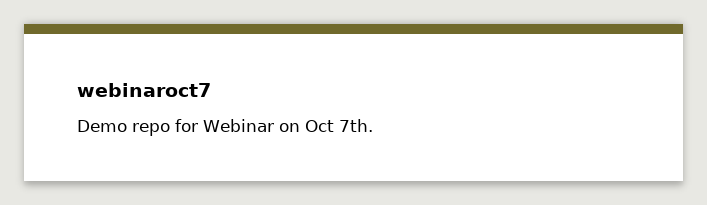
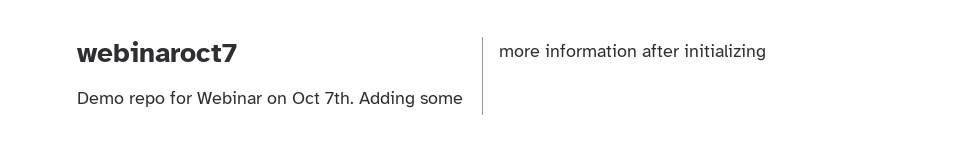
(373, 125) none -> [359,91,463,108] [499,43,766,61] Adding some more information after initializing

